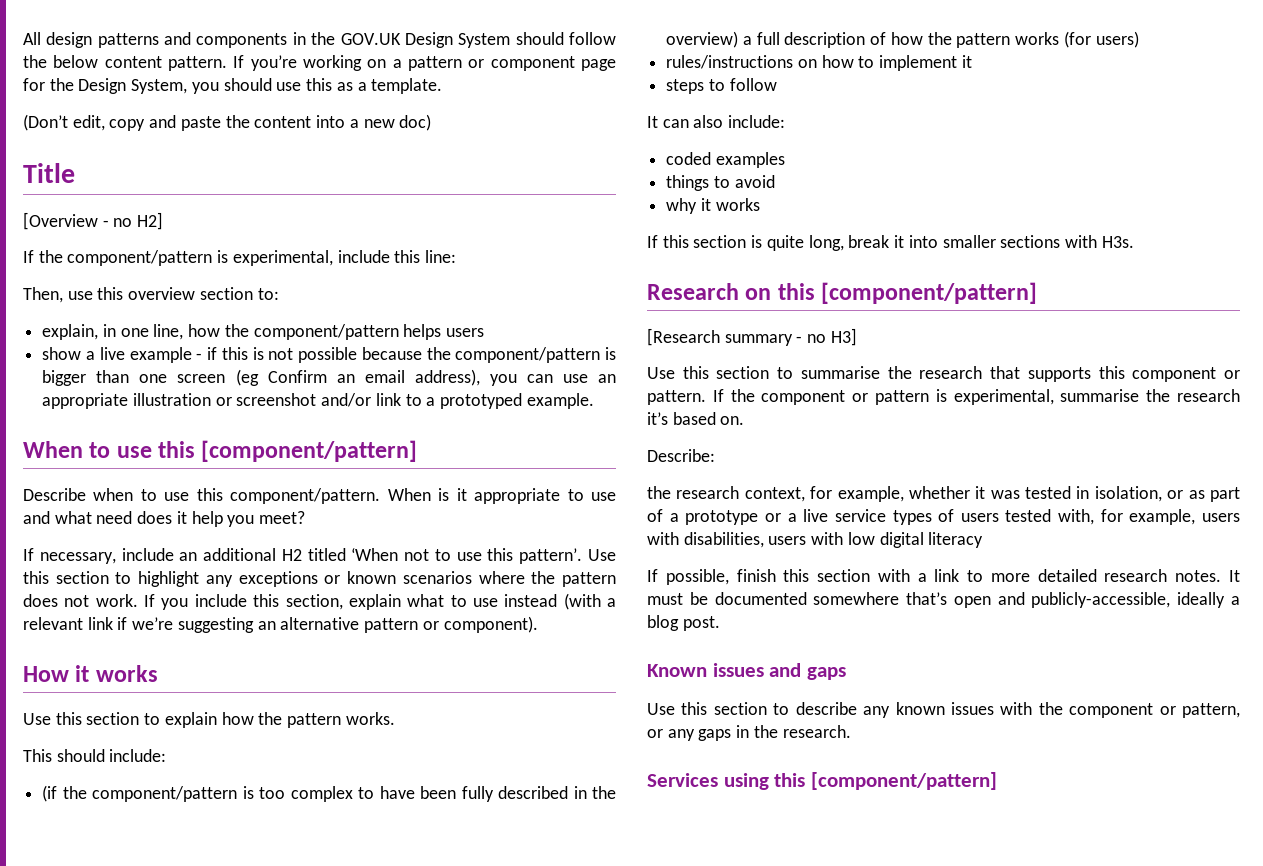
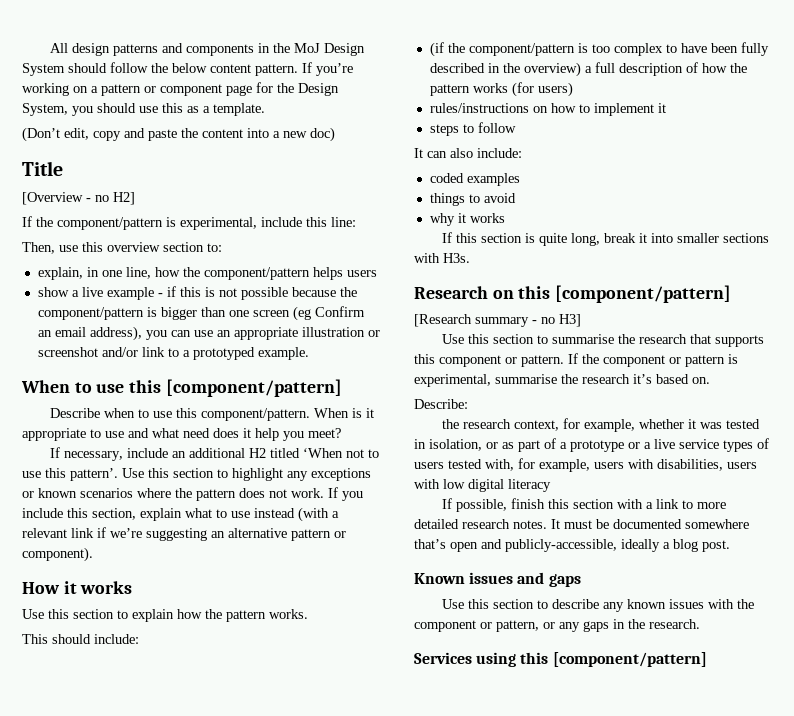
[340,33,401,45] GOV.UK -> [293,43,320,53] MoJ

